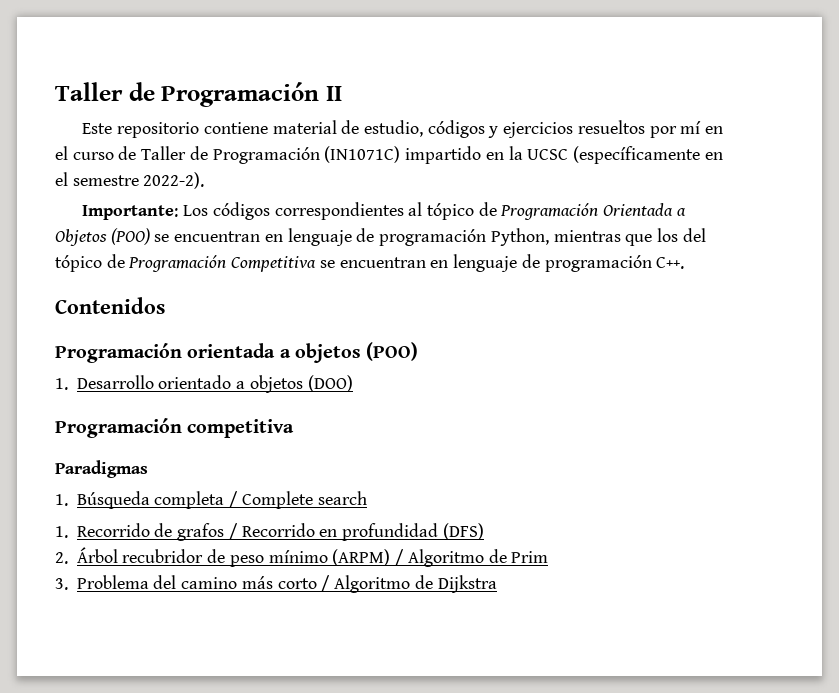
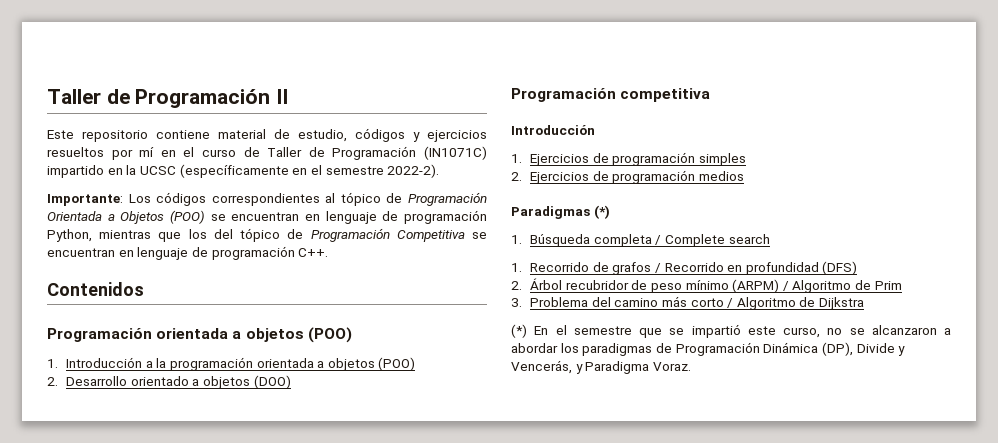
(68, 384) none -> [65,357,416,371] [47,377,58,386] Introducción a la programación orientada a objetos (POO) // 2.
(295, 428) none -> [511,125,595,135] [511,152,746,166] [511,170,744,184] // Introducción // 1. Ejercicios de programación simples // 2. Ejercicios de programación medios
(148, 469) none -> [593,205,610,219] (*)
(497, 584) none -> [511,324,951,338] [511,342,906,356] [511,360,691,374] // (*) En el semestre que se impartió este curso, no se alcanzaron a abordar los paradigmas de Programación Dinámica (DP), Divide y Vencerás, y Paradigma Voraz.

